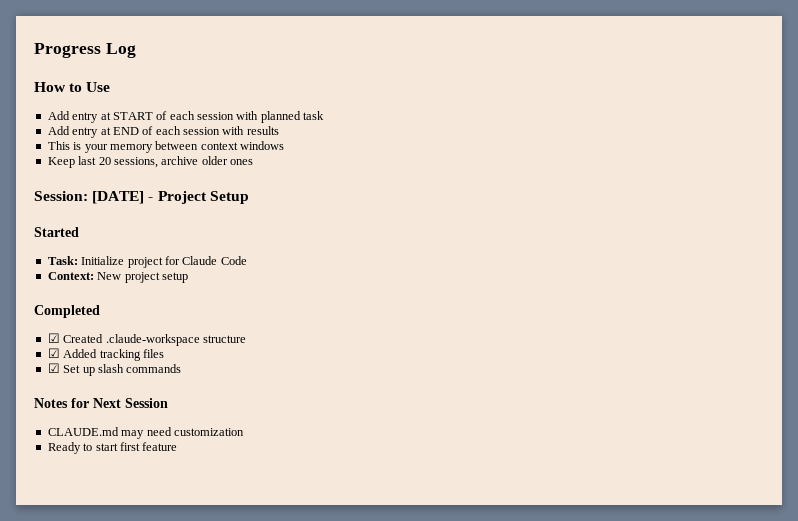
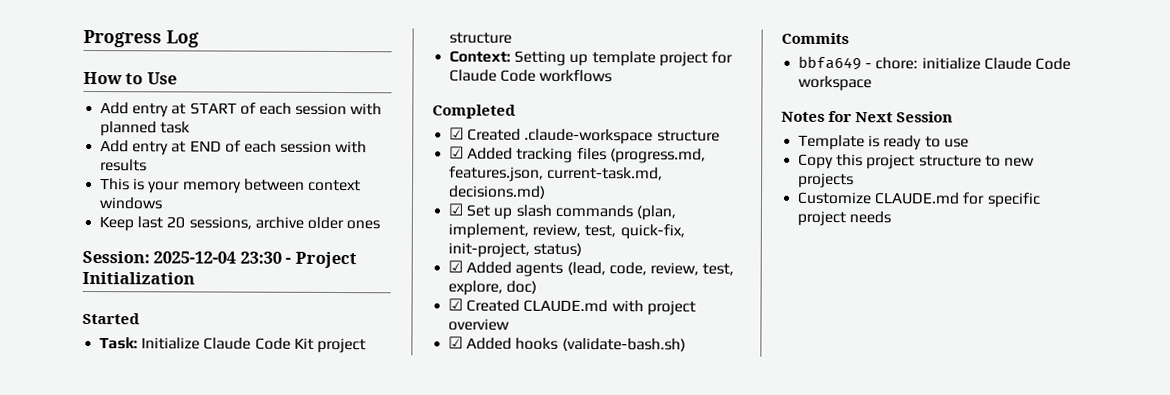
[92,191,145,204] [DATE] -> [153,251,282,264] 2025-12-04 23:30
[209,191,249,204] Setup -> [82,271,195,285] Initialization
(125, 260) none -> [203,337,366,354] [449,32,513,44] [449,50,656,67] Claude Code Kit project structure // Context: Setting up template
[47,272,188,283] // Context: New project setup -> [539,69,613,83] workflows
(164, 353) none -> [609,148,706,164] [449,166,664,182] [448,185,547,199] (progress.md, features.json, current-task.md, decisions.md)
[34,398,168,408] [47,427,244,439] [47,442,178,454] // Notes for Next Session // CLAUDE.md may need customization // Ready to start first feature -> [635,205,676,221] [448,223,685,240] [448,242,583,258] [448,260,735,277] [448,280,538,296] [448,298,696,316] [448,318,511,331] [448,336,686,352] [781,32,849,45] [798,55,1071,71] [798,75,873,92] [781,110,954,123] [798,134,969,151] [798,153,1035,170] [798,172,855,189] [797,191,1041,208] [797,210,892,227] (plan, implement, review, test, quick-fix, init-project, status) // ☑ Added agents (lead, code, review, test, explore, doc) // ☑ Created CLAUDE.md with project overview // ☑ Added hooks (validate-bash.sh) // Commits // bbfa649 - chore: initialize Claude Code workspace // Notes for Next Session // Template is ready to use // Copy this project structure to new projects // Customize CLAUDE.md for specific project needs

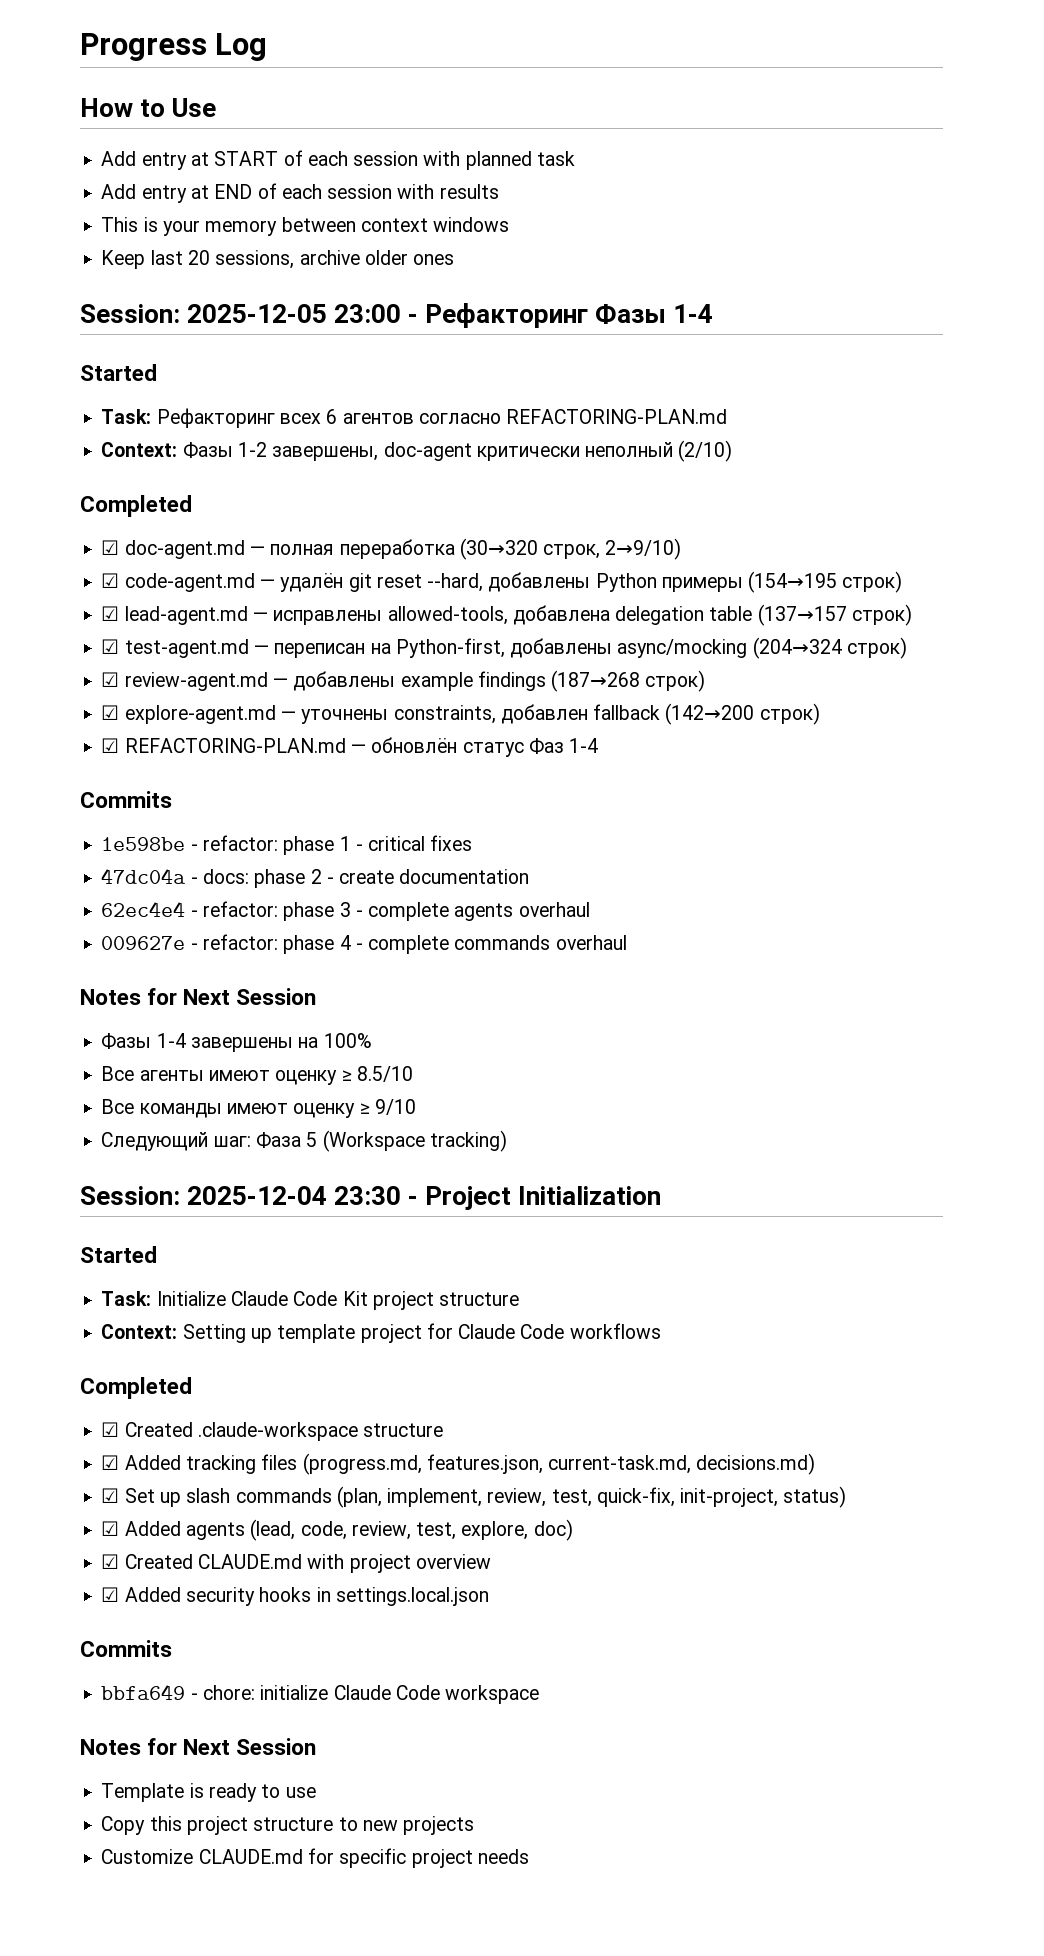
(381, 225) none -> [80,303,714,328] [80,364,157,381] [101,408,728,428] [101,440,733,462] [80,495,192,517] [101,538,682,560] [101,571,903,593] [101,604,912,626] [101,637,907,659] [101,670,706,692] [101,703,820,725] [101,737,599,757] [80,791,172,808] [101,835,473,855] [101,868,530,888] [101,901,590,921] [101,934,627,954] [80,988,317,1005] [101,1033,372,1052] [101,1066,413,1085] [101,1099,416,1118] [101,1130,507,1152] // Session: 2025-12-05 23:00 - Рефакторинг Фазы 1-4 // Started // Task: Рефакторинг всех 6 агентов согласно REFACTORING-PLAN.md // Context: Фазы 1-2 завершены, doc-agent критически неполный (2/10) // Completed // ☑ doc-agent.md — полная переработка (30→320 строк, 2→9/10) // ☑ code-agent.md — удалён git reset --hard, добавлены Python примеры (154→195 строк) // ☑ lead-agent.md — исправлены allowed-tools, добавлена delegation table (137→157 строк) // ☑ test-agent.md — переписан на Python-first, добавлены async/mocking (204→324 строк) // ☑ review-agent.md — добавлены example findings (187→268 строк) // ☑ explore-agent.md — уточнены constraints, добавлен fallback (142→200 строк) // ☑ REFACTORING-PLAN.md — обновлён статус Фаз 1-4 // Commits // 1e598be - refactor: phase 1 - critical fixes // 47dc04a - docs: phase 2 - create documentation // 62ec4e4 - refactor: phase 3 - complete agents overhaul // 009627e - refactor: phase 4 - complete commands overhaul // Notes for Next Session // Фазы 1-4 завершены на 100% // Все агенты имеют оценку ≥ 8.5/10 // Все команды имеют оценку ≥ 9/10 // Следующий шаг: Фаза 5 (Workspace tracking)
[515,337,686,352] hooks (validate-bash.sh) -> [185,1587,489,1606] security hooks in settings.local.json

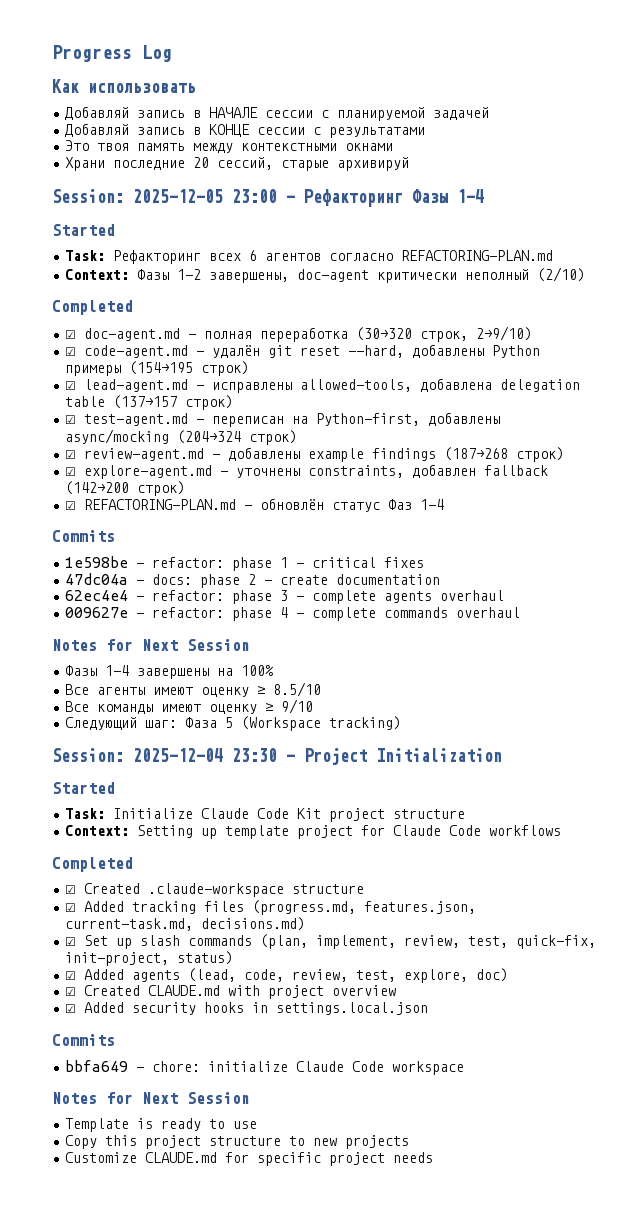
[80,98,217,117] [101,150,575,170] [101,183,499,203] [101,217,510,236] [101,250,455,269] How to Use // Add entry at START of each session with planned task // Add entry at END of each session with results // This is your memory between context windows // Keep last 20 sessions, archive older ones -> [52,79,196,93] [65,106,490,121] [65,123,426,138] [65,140,394,153] [65,157,410,171] Как использовать // Добавляй запись в НАЧАЛЕ сессии с планируемой задачей // Добавляй запись в КОНЦЕ сессии с результатами // Это твоя память между контекстными окнами // Храни последние 20 сессий, старые архивируй

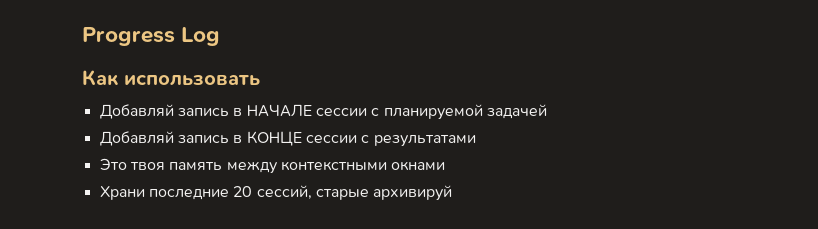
[52,189,484,207] [52,224,115,236] [65,250,554,264] [65,267,586,283] [52,300,133,315] [65,326,533,342] [65,344,541,358] [65,361,250,376] [65,378,581,393] [65,395,234,410] [65,412,501,427] [65,429,298,445] [65,447,565,462] [65,464,549,479] [65,481,186,496] [65,498,445,512] [52,530,115,542] [65,556,425,571] [65,573,441,588] [65,590,505,604] [65,607,521,621] [52,639,250,651] [65,665,275,679] [65,682,322,697] [65,699,314,714] [65,716,402,731] [52,748,502,765] [52,782,115,794] [65,808,466,822] [65,825,562,839] [52,857,133,872] [65,883,365,897] [65,900,477,915] [65,917,306,931] [65,934,597,949] [65,951,234,966] [65,968,509,983] [65,985,397,999] [65,1002,429,1015] [52,1034,115,1046] [65,1060,465,1075] [52,1092,250,1104] [65,1118,258,1132] [65,1135,410,1149] [65,1152,434,1166] // Session: 2025-12-05 23:00 - Рефакторинг Фазы 1-4 // Started // Task: Рефакторинг всех 6 агентов согласно REFACTORING-PLAN.md // Context: Фазы 1-2 завершены, doc-agent критически неполный (2/10) // Completed // ☑ doc-agent.md — полная переработка (30→320 строк, 2→9/10) // ☑ code-agent.md — удалён git reset --hard, добавлены Python примеры (154→195 строк) // ☑ lead-agent.md — исправлены allowed-tools, добавлена delegation table (137→157 строк) // ☑ test-agent.md — переписан на Python-first, добавлены async/mocking (204→324 строк) // ☑ review-agent.md — добавлены example findings (187→268 строк) // ☑ explore-agent.md — уточнены constraints, добавлен fallback (142→200 строк) // ☑ REFACTORING-PLAN.md — обновлён статус Фаз 1-4 // Commits // 1e598be - refactor: phase 1 - critical fixes // 47dc04a - docs: phase 2 - create documentation // 62ec4e4 - refactor: phase 3 - complete agents overhaul // 009627e - refactor: phase 4 - complete commands overhaul // Notes for Next Session // Фазы 1-4 завершены на 100% // Все агенты имеют оценку ≥ 8.5/10 // Все команды имеют оценку ≥ 9/10 // Следующий шаг: Фаза 5 (Workspace tracking) // Session: 2025-12-04 23:30 - Project Initialization // Started // Task: Initialize Claude Code Kit project structure // Context: Setting up template project for Claude Code workflows // Completed // ☑ Created .claude-workspace structure // ☑ Added tracking files (progress.md, features.json, current-task.md, decisions.md) // ☑ Set up slash commands (plan, implement, review, test, quick-fix, init-project, status) // ☑ Added agents (lead, code, review, test, explore, doc) // ☑ Created CLAUDE.md with project overview // ☑ Added security hooks in settings.local.json // Commits // bbfa649 - chore: initialize Claude Code workspace // Notes for Next Session // Template is ready to use // Copy this project structure to new projects // Customize CLAUDE.md for specific project needs -> (453, 193) none

